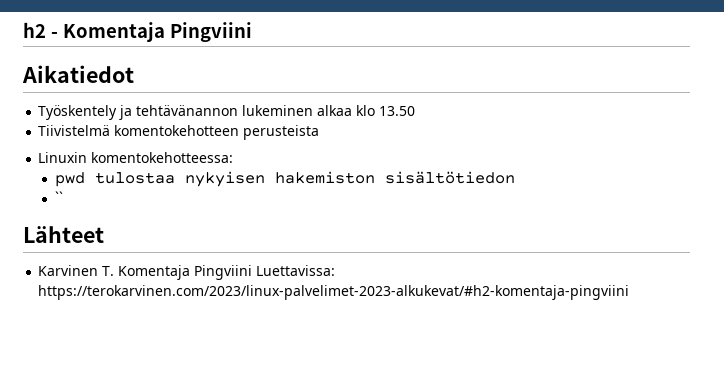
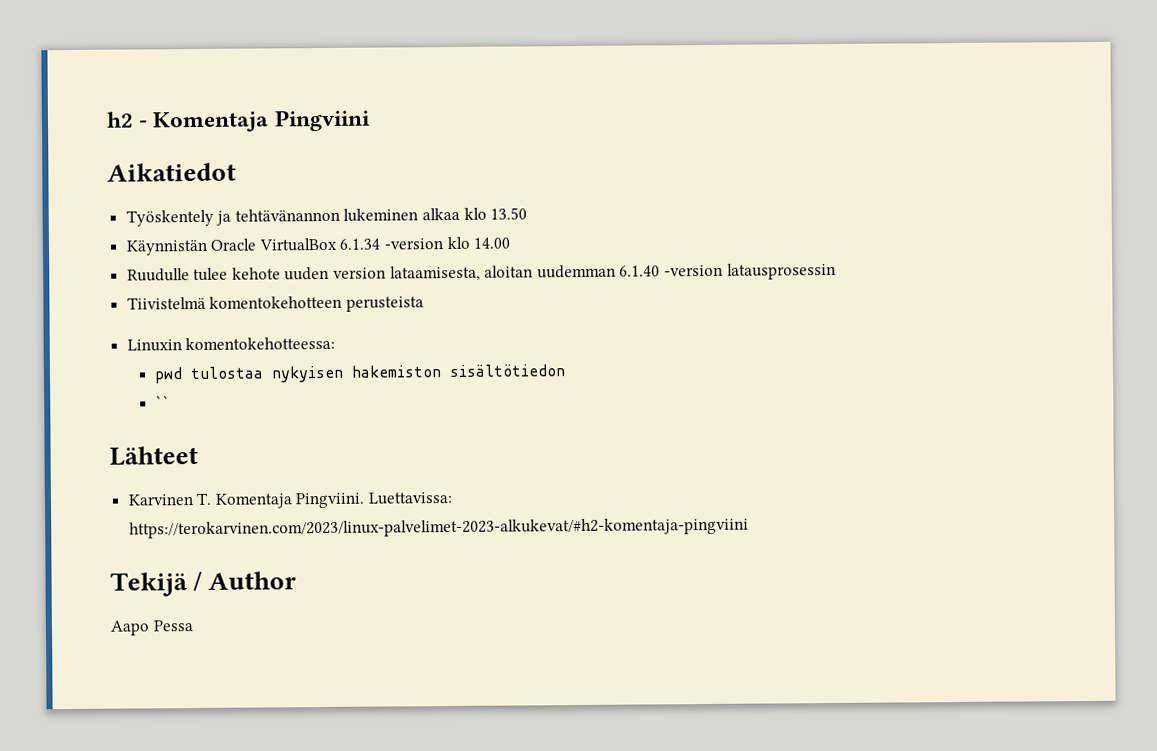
(416, 111) none -> [125,236,512,256] [126,262,836,282] // Käynnistän Oracle VirtualBox 6.1.34 -version klo 14.00 // Ruudulle tulee kehote uuden version lataamisesta, aloitan uudemman 6.1.40 -version latausprosessin
[194,265,253,280] Pingviini -> [295,492,366,509] Pingviini.
(630, 292) none -> [110,570,298,597] [110,620,193,636] // Tekijä / Author // Aapo Pessa

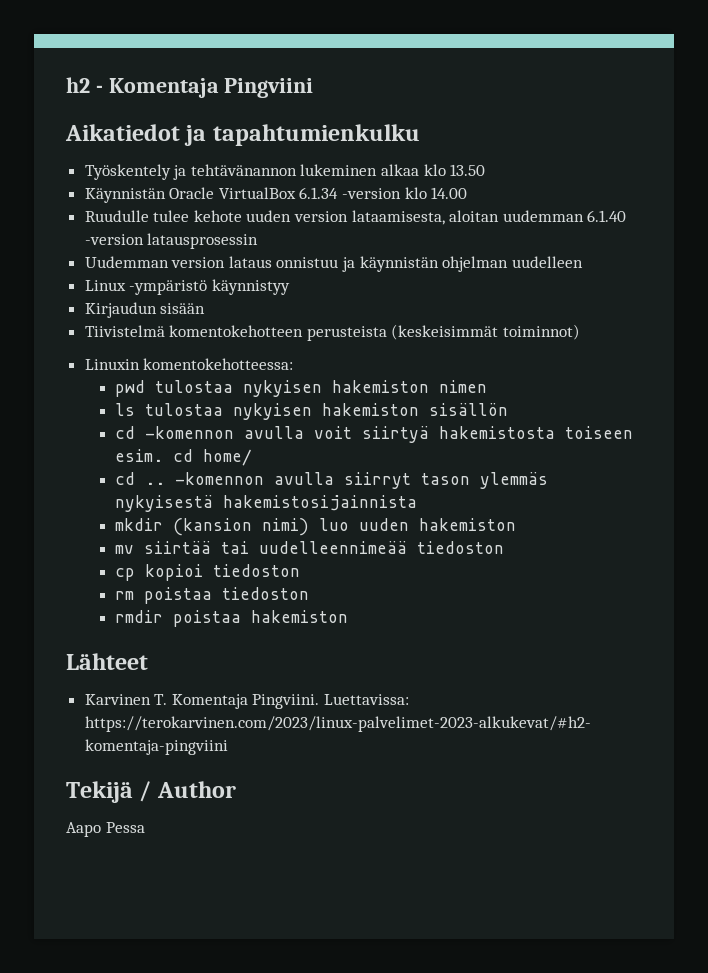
(237, 172) none -> [184,124,420,146] ja tapahtumienkulku
(836, 271) none -> [84,256,583,272] [84,279,290,295] [84,302,206,318] // Uudemman version lataus onnistuu ja käynnistän ohjelman uudelleen // Linux -ympäristö käynnistyy // Kirjaudun sisään
(424, 304) none -> [391,324,581,340] (keskeisimmät toiminnot)
[449,364,567,378] [155,395,171,409] sisältötiedon // `` -> [439,380,488,393] [115,403,509,420] [115,426,634,443] [115,449,253,466] [115,472,549,489] [115,495,418,512] [115,518,517,536] [115,541,505,554] [115,564,301,581] [115,587,310,604] [115,610,349,627] nimen // ls tulostaa nykyisen hakemiston sisällön // cd -komennon avulla voit siirtyä hakemistosta toiseen esim. cd home/ // cd .. -komennon avulla siirryt tason ylemmäs nykyisestä hakemistosijainnista // mkdir (kansion nimi) luo uuden hakemiston // mv siirtää tai uudelleennimeää tiedoston // cp kopioi tiedoston // rm poistaa tiedoston // rmdir poistaa hakemiston

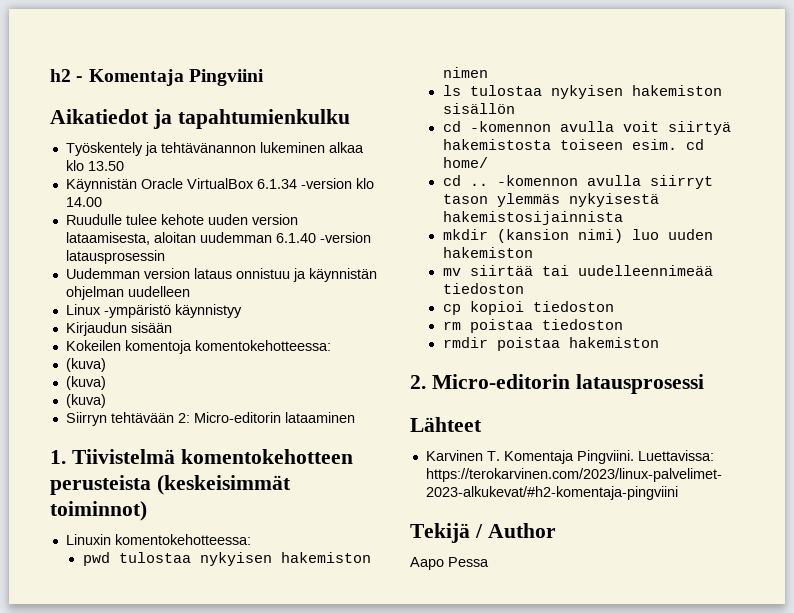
(206, 308) none -> [65,340,331,354] [65,358,106,372] [65,376,106,390] [65,394,106,408] [65,412,355,426] [50,450,66,464] Kokeilen komentoja komentokehotteessa: // (kuva) // (kuva) // (kuva) // Siirryn tehtävään 2: Micro-editorin lataaminen // 1.
(349, 616) none -> [410,374,704,394] // 2. Micro-editorin latausprosessi

